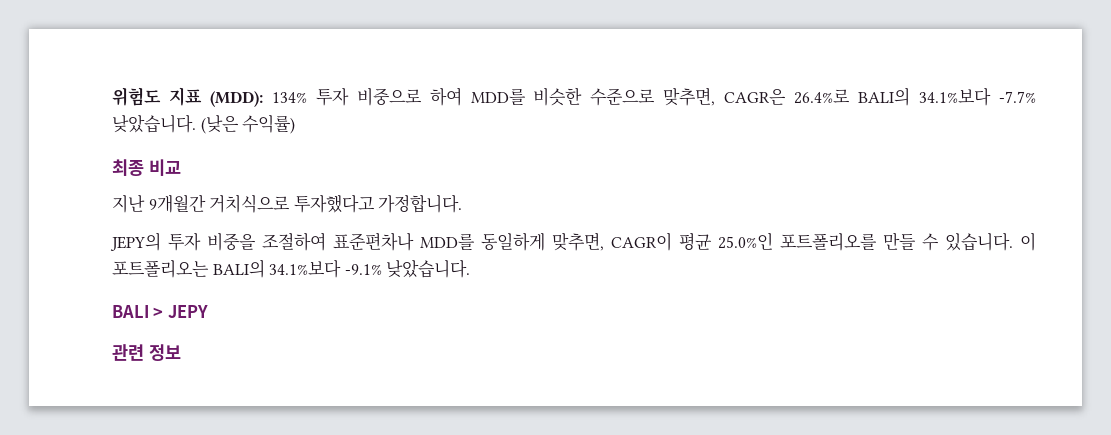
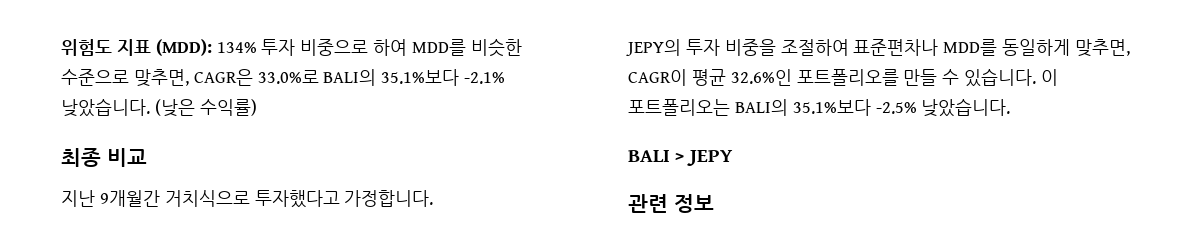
[794,87,1036,106] 26.4%로 BALI의 34.1%보다 -7.7% -> [257,69,506,86] 33.0%로 BALI의 35.1%보다 -2.1%
[718,232,773,250] 25.0%인 -> [730,69,792,86] 32.6%인
[269,260,382,278] 34.1%보다 -9.1% -> [792,99,917,116] 35.1%보다 -2.5%

